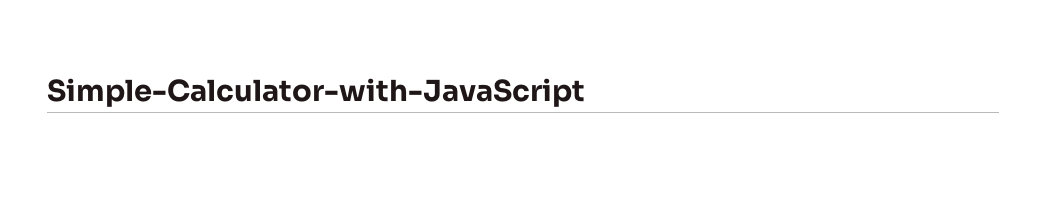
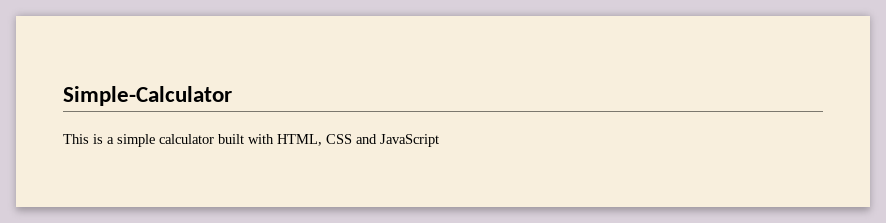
[47,78,585,107] Simple-Calculator-with-JavaScript -> [63,86,232,106] [63,134,439,147] Simple-Calculator // This is a simple calculator built with HTML, CSS and JavaScript

